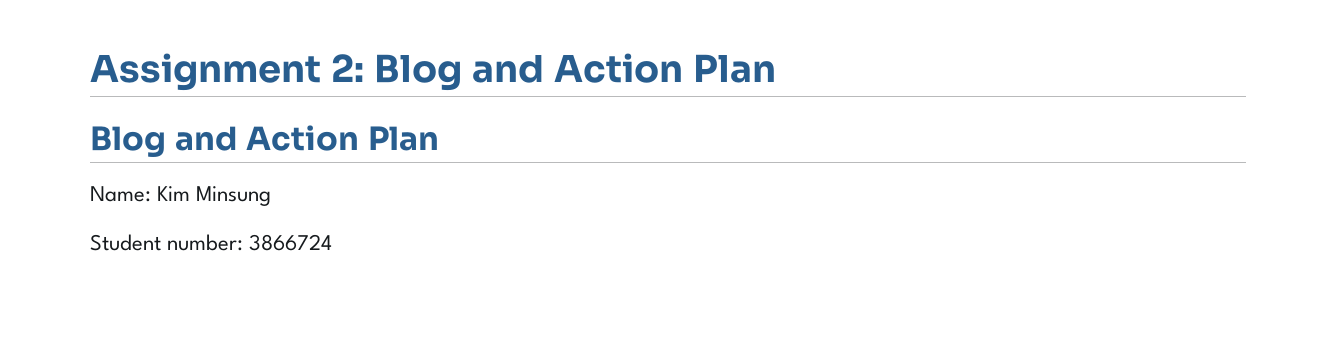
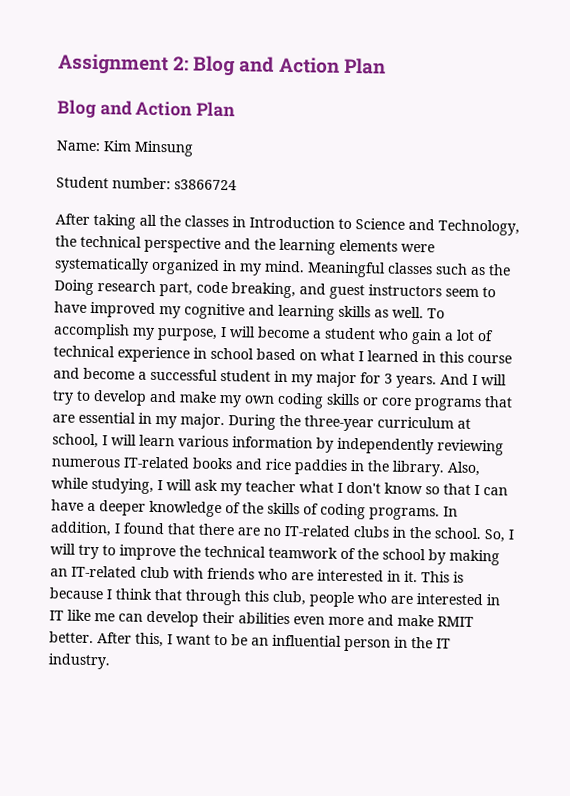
[249,234,333,251] 3866724 -> [174,179,237,191] [55,213,520,236] [55,235,435,255] [54,257,511,278] [54,279,496,300] [54,301,445,321] [53,323,494,345] [53,345,512,364] [53,367,507,389] [52,390,513,412] [52,411,471,432] [52,433,504,456] [51,456,481,477] [51,477,508,496] [51,499,458,521] [50,521,514,543] [50,543,500,566] [50,565,464,583] [49,587,500,608] [49,609,474,627] [49,631,451,652] [48,653,110,670] s3866724 // After taking all the classes in Introduction to Science and Technology, the technical perspective and the learning elements were systematically organized in my mind. Meaningful classes such as the Doing research part, code breaking, and guest instructors seem to have improved my cognitive and learning skills as well. To accomplish my purpose, I will become a student who gain a lot of technical experience in school based on what I learned in this course and become a successful student in my major for 3 years. And I will try to develop and make my own coding skills or core programs that are essential in my major. During the three-year curriculum at school, I will learn various information by independently reviewing numerous IT-related books and rice paddies in the library. Also, while studying, I will ask my teacher what I don't know so that I can have a deeper knowledge of the skills of coding programs. In addition, I found that there are no IT-related clubs in the school. So, I will try to improve the technical teamwork of the school by making an IT-related club with friends who are interested in it. This is because I think that through this club, people who are interested in IT like me can develop their abilities even more and make RMIT better. After this, I want to be an influential person in the IT industry.

